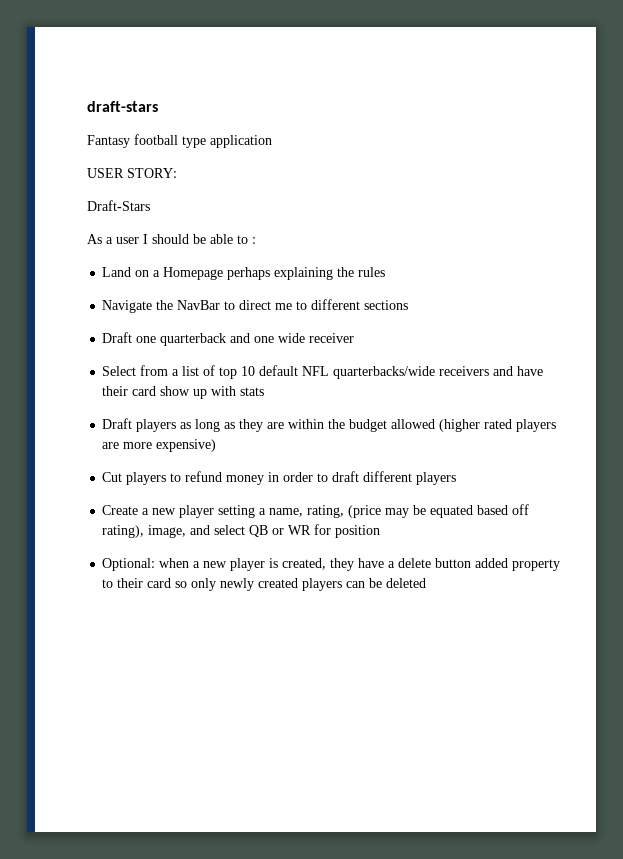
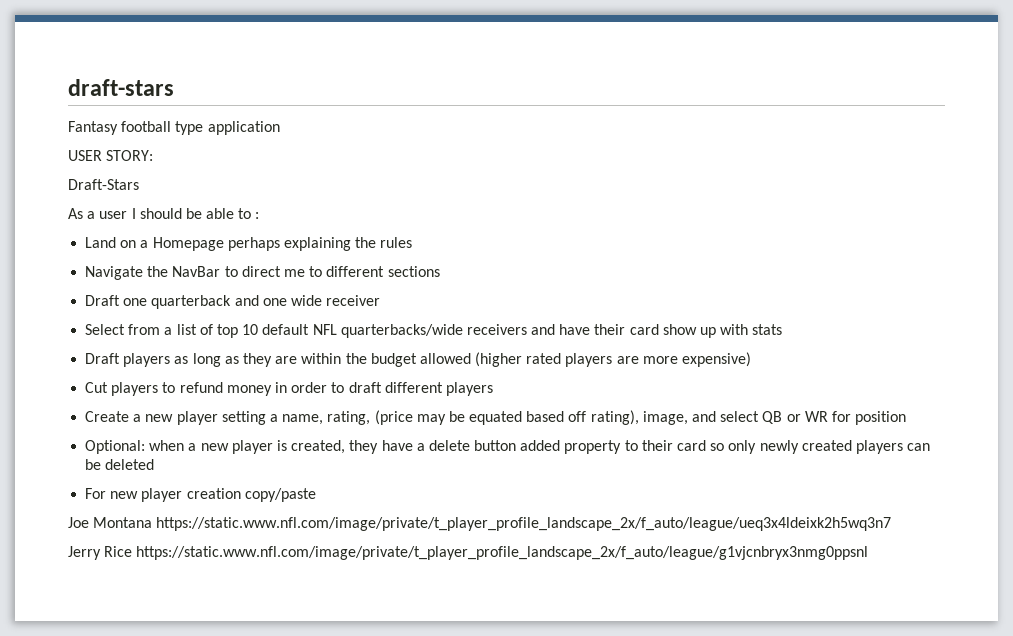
(427, 583) none -> [85,488,316,502] [68,517,892,531] [68,546,869,560] // For new player creation copy/paste // Joe Montana https://static.www.nfl.com/image/private/t_player_profile_landscape_2x/f_auto/league/ueq3x4ldeixk2h5wq3n7 // Jerry Rice https://static.www.nfl.com/image/private/t_player_profile_landscape_2x/f_auto/league/g1vjcnbryx3nmg0ppsnl

